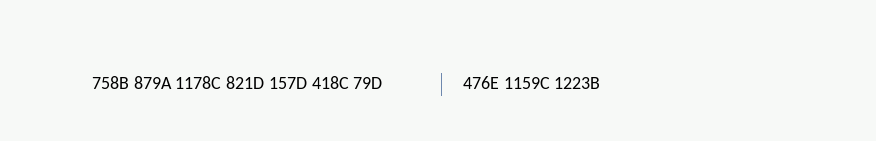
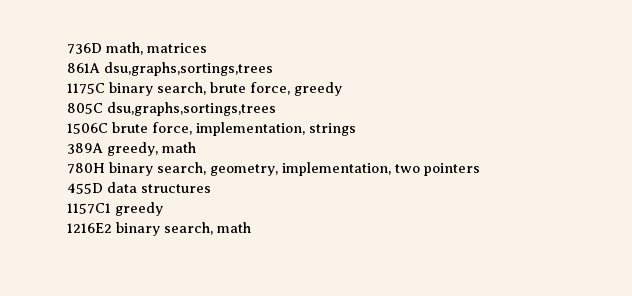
[92,76,601,89] 758B 879A 1178C 821D 157D 418C 79D 476E 1159C 1223B -> [67,42,207,55] [67,62,273,76] [67,82,342,96] [67,102,276,116] [67,122,356,136] [67,142,196,156] [67,162,480,176] [67,182,211,194] [67,202,163,216] [67,222,251,236] 736D math, matrices // 861A dsu,graphs,sortings,trees // 1175C binary search, brute force, greedy // 805C dsu,graphs,sortings,trees // 1506C brute force, implementation, strings // 389A greedy, math // 780H binary search, geometry, implementation, two pointers // 455D data structures // 1157C1 greedy // 1216E2 binary search, math

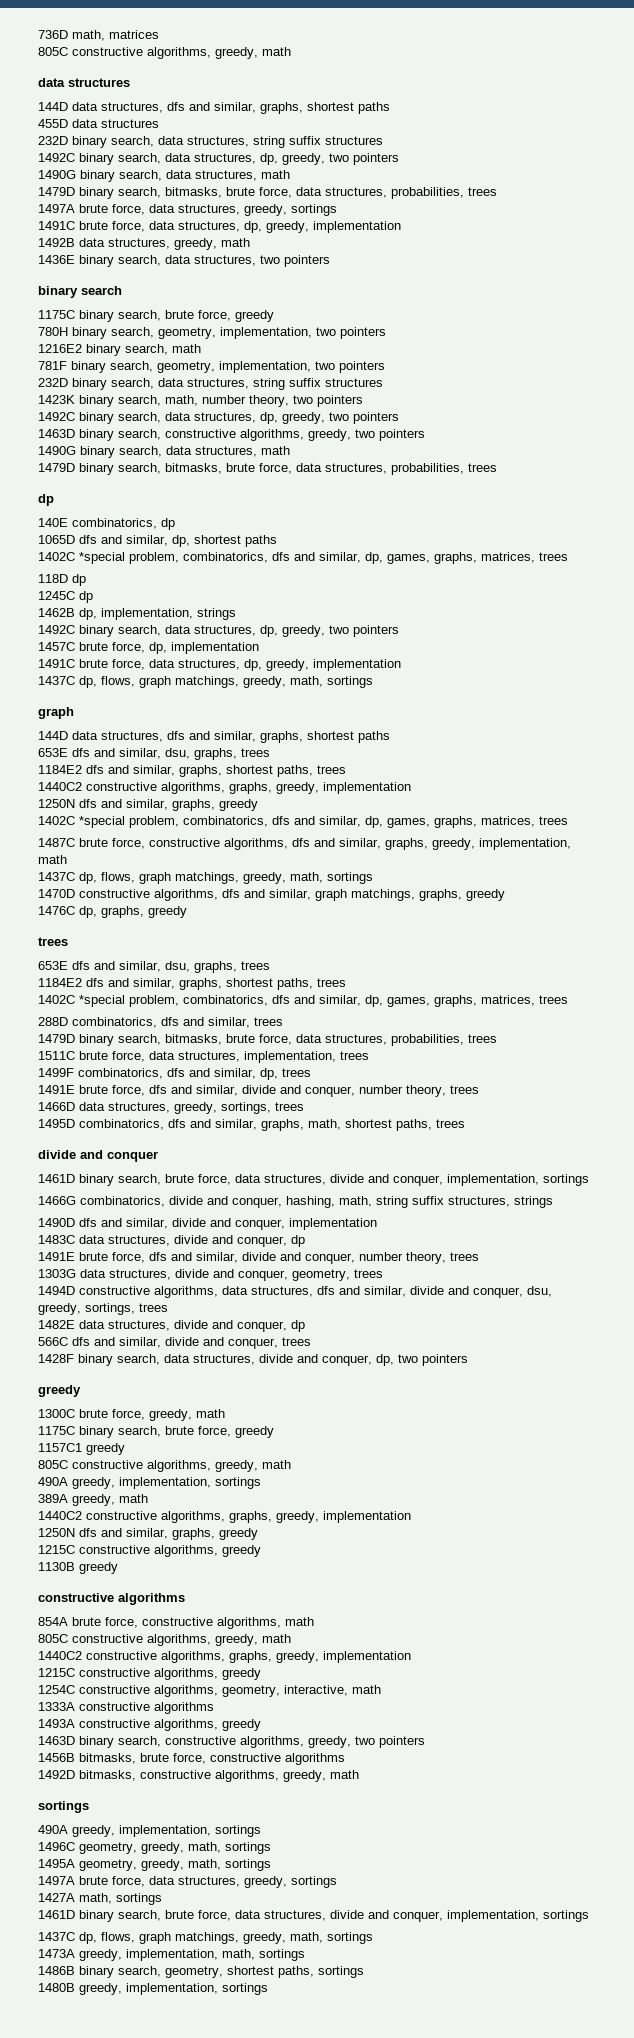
[67,62,273,76] [67,82,342,96] [67,102,276,116] [67,122,356,136] [67,142,196,156] 861A dsu,graphs,sortings,trees // 1175C binary search, brute force, greedy // 805C dsu,graphs,sortings,trees // 1506C brute force, implementation, strings // 389A greedy, math -> [38,47,291,59] [38,78,130,87] [38,102,390,114] [38,119,159,128] [38,136,383,148] [38,153,399,165] [38,170,290,182] [38,187,497,199] [38,204,337,216] [38,221,401,233] [38,238,250,250] [38,255,330,267] [38,286,122,298] [38,310,274,322] 805C constructive algorithms, greedy, math // data structures // 144D data structures, dfs and similar, graphs, shortest paths // 455D data structures // 232D binary search, data structures, string suffix structures // 1492C binary search, data structures, dp, greedy, two pointers // 1490G binary search, data structures, math // 1479D binary search, bitmasks, brute force, data structures, probabilities, trees // 1497A brute force, data structures, greedy, sortings // 1491C brute force, data structures, dp, greedy, implementation // 1492B data structures, greedy, math // 1436E binary search, data structures, two pointers // binary search // 1175C binary search, brute force, greedy
[67,182,211,194] [67,202,163,216] [67,222,251,236] 455D data structures // 1157C1 greedy // 1216E2 binary search, math -> [38,344,201,356] [38,361,385,373] [38,378,383,390] [38,395,363,407] [38,412,399,424] [38,429,425,441] [38,446,290,458] [38,463,497,475] [38,494,54,506] [38,518,175,530] [38,535,277,547] [38,552,568,564] [38,574,86,586] [38,591,93,603] [38,608,236,620] [38,625,399,637] [38,642,259,654] [38,659,401,671] [38,676,373,688] [38,707,74,719] [38,731,390,743] [38,748,270,760] [38,765,346,777] [38,782,411,794] [38,799,258,811] [38,816,568,828] [38,838,571,850] [38,855,67,864] [38,872,373,884] [38,889,505,901] [38,906,187,918] [38,937,68,946] [38,961,270,973] [38,978,346,990] [38,995,568,1007] [38,1017,283,1028] [38,1034,497,1046] [38,1051,369,1063] [38,1068,311,1080] [38,1085,479,1097] [38,1102,304,1114] [38,1119,465,1131] [38,1150,158,1162] [38,1174,589,1186] [38,1196,553,1208] [38,1218,377,1230] [38,1235,305,1247] [38,1252,479,1264] [38,1269,383,1281] [38,1286,552,1298] [38,1303,168,1315] [38,1320,305,1332] [38,1337,311,1349] [38,1354,468,1366] [38,1385,81,1397] [38,1409,225,1421] [38,1426,274,1438] [38,1443,125,1455] [38,1460,291,1472] [38,1477,261,1489] [38,1494,148,1506] [38,1511,411,1523] [38,1528,258,1540] [38,1545,261,1557] [38,1562,118,1574] [38,1593,185,1605] [38,1617,314,1629] [38,1634,291,1646] [38,1651,411,1663] [38,1668,261,1680] [38,1685,381,1697] [38,1702,214,1714] [38,1719,261,1731] [38,1736,425,1748] [38,1753,345,1765] [38,1770,359,1782] [38,1801,89,1813] [38,1825,261,1837] [38,1842,271,1854] [38,1859,271,1871] [38,1876,337,1888] [38,1893,162,1905] [38,1910,589,1922] [38,1932,373,1944] [38,1949,305,1961] [38,1966,364,1978] [38,1983,268,1995] 1216E2 binary search, math // 781F binary search, geometry, implementation, two pointers // 232D binary search, data structures, string suffix structures // 1423K binary search, math, number theory, two pointers // 1492C binary search, data structures, dp, greedy, two pointers // 1463D binary search, constructive algorithms, greedy, two pointers // 1490G binary search, data structures, math // 1479D binary search, bitmasks, brute force, data structures, probabilities, trees // dp // 140E combinatorics, dp // 1065D dfs and similar, dp, shortest paths // 1402C *special problem, combinatorics, dfs and similar, dp, games, graphs, matrices, trees // 118D dp // 1245C dp // 1462B dp, implementation, strings // 1492C binary search, data structures, dp, greedy, two pointers // 1457C brute force, dp, implementation // 1491C brute force, data structures, dp, greedy, implementation // 1437C dp, flows, graph matchings, greedy, math, sortings // graph // 144D data structures, dfs and similar, graphs, shortest paths // 653E dfs and similar, dsu, graphs, trees // 1184E2 dfs and similar, graphs, shortest paths, trees // 1440C2 constructive algorithms, graphs, greedy, implementation // 1250N dfs and similar, graphs, greedy // 1402C *special problem, combinatorics, dfs and similar, dp, games, graphs, matrices, trees // 1487C brute force, constructive algorithms, dfs and similar, graphs, greedy, implementation, math // 1437C dp, flows, graph matchings, greedy, math, sortings // 1470D constructive algorithms, dfs and similar, graph matchings, graphs, greedy // 1476C dp, graphs, greedy // trees // 653E dfs and similar, dsu, graphs, trees // 1184E2 dfs and similar, graphs, shortest paths, trees // 1402C *special problem, combinatorics, dfs and similar, dp, games, graphs, matrices, trees // 288D combinatorics, dfs and similar, trees // 1479D binary search, bitmasks, brute force, data structures, probabilities, trees // 1511C brute force, data structures, implementation, trees // 1499F combinatorics, dfs and similar, dp, trees // 1491E brute force, dfs and similar, divide and conquer, number theory, trees // 1466D data structures, greedy, sortings, trees // 1495D combinatorics, dfs and similar, graphs, math, shortest paths, trees // divide and conquer // 1461D binary search, brute force, data structures, divide and conquer, implementation, sortings // 1466G combinatorics, divide and conquer, hashing, math, string suffix structures, strings // 1490D dfs and similar, divide and conquer, implementation // 1483C data structures, divide and conquer, dp // 1491E brute force, dfs and similar, divide and conquer, number theory, trees // 1303G data structures, divide and conquer, geometry, trees // 1494D constructive algorithms, data structures, dfs and similar, divide and conquer, dsu, greedy, sortings, trees // 1482E data structures, divide and conquer, dp // 566C dfs and similar, divide and conquer, trees // 1428F binary search, data structures, divide and conquer, dp, two pointers // greedy // 1300C brute force, greedy, math // 1175C binary search, brute force, greedy // 1157C1 greedy // 805C constructive algorithms, greedy, math // 490A greedy, implementation, sortings // 389A greedy, math // 1440C2 constructive algorithms, graphs, greedy, implementation // 1250N dfs and similar, graphs, greedy // 1215C constructive algorithms, greedy // 1130B greedy // constructive algorithms // 854A brute force, constructive algorithms, math // 805C constructive algorithms, greedy, math // 1440C2 constructive algorithms, graphs, greedy, implementation // 1215C constructive algorithms, greedy // 1254C constructive algorithms, geometry, interactive, math // 1333A constructive algorithms // 1493A constructive algorithms, greedy // 1463D binary search, constructive algorithms, greedy, two pointers // 1456B bitmasks, brute force, constructive algorithms // 1492D bitmasks, constructive algorithms, greedy, math // sortings // 490A greedy, implementation, sortings // 1496C geometry, greedy, math, sortings // 1495A geometry, greedy, math, sortings // 1497A brute force, data structures, greedy, sortings // 1427A math, sortings // 1461D binary search, brute force, data structures, divide and conquer, implementation, sortings // 1437C dp, flows, graph matchings, greedy, math, sortings // 1473A greedy, implementation, math, sortings // 1486B binary search, geometry, shortest paths, sortings // 1480B greedy, implementation, sortings

